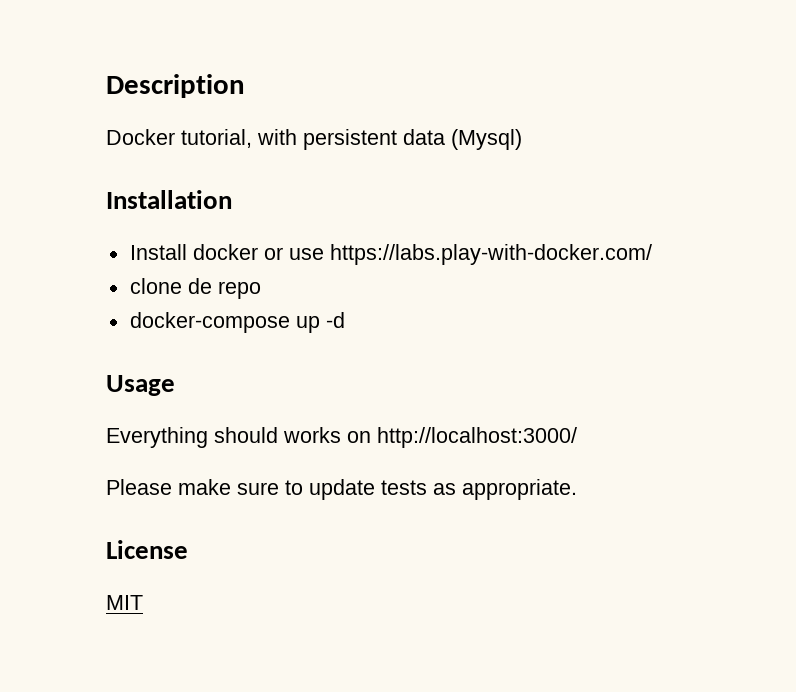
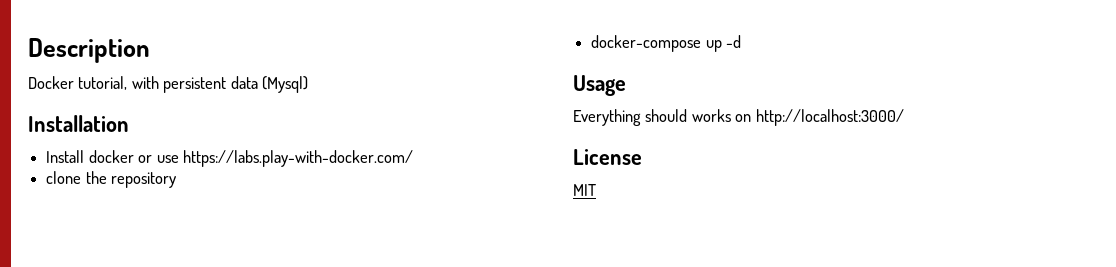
[187,278,261,299] de repo -> [85,171,177,188] the repository
[106,479,577,500] // Please make sure to update tests as appropriate. -> (904, 117) none

